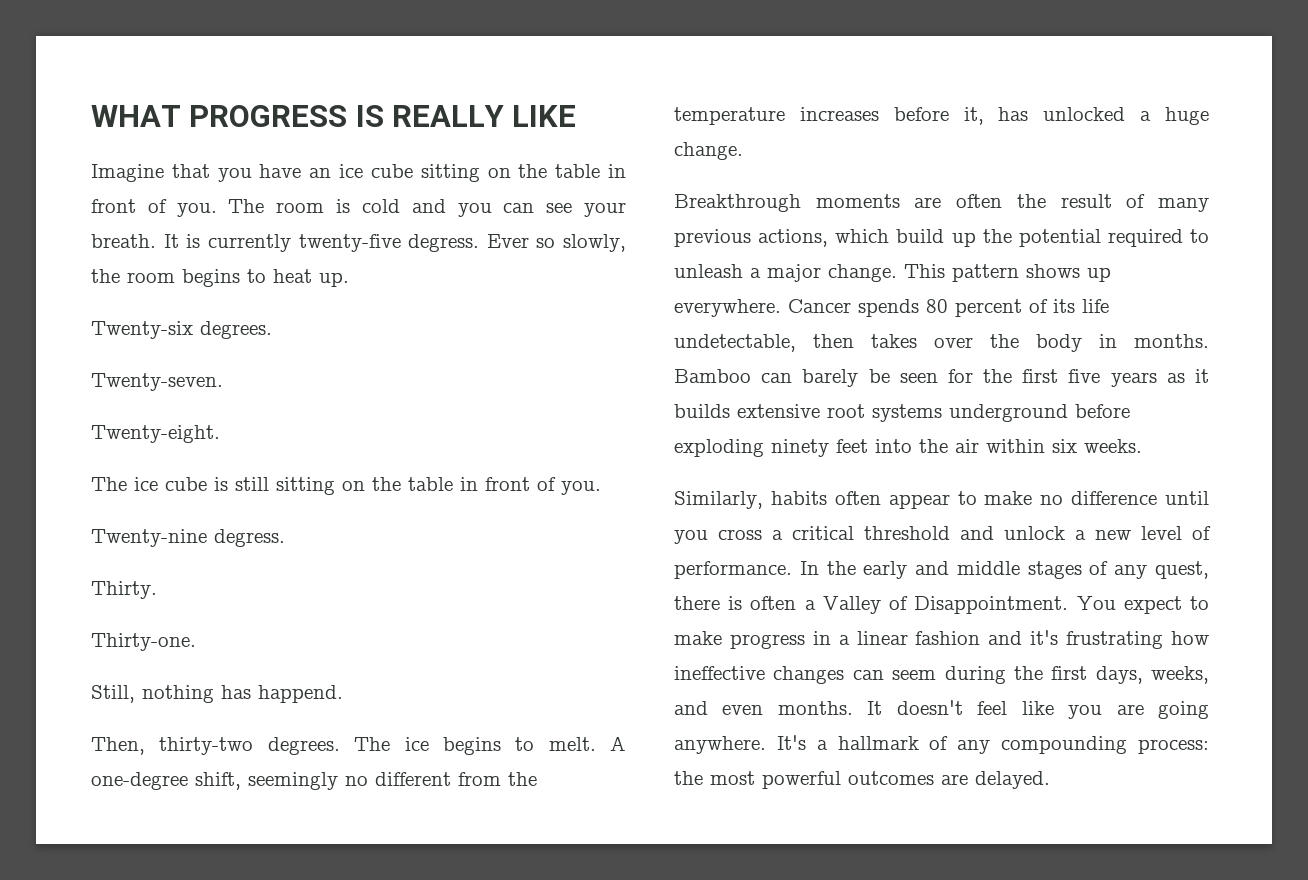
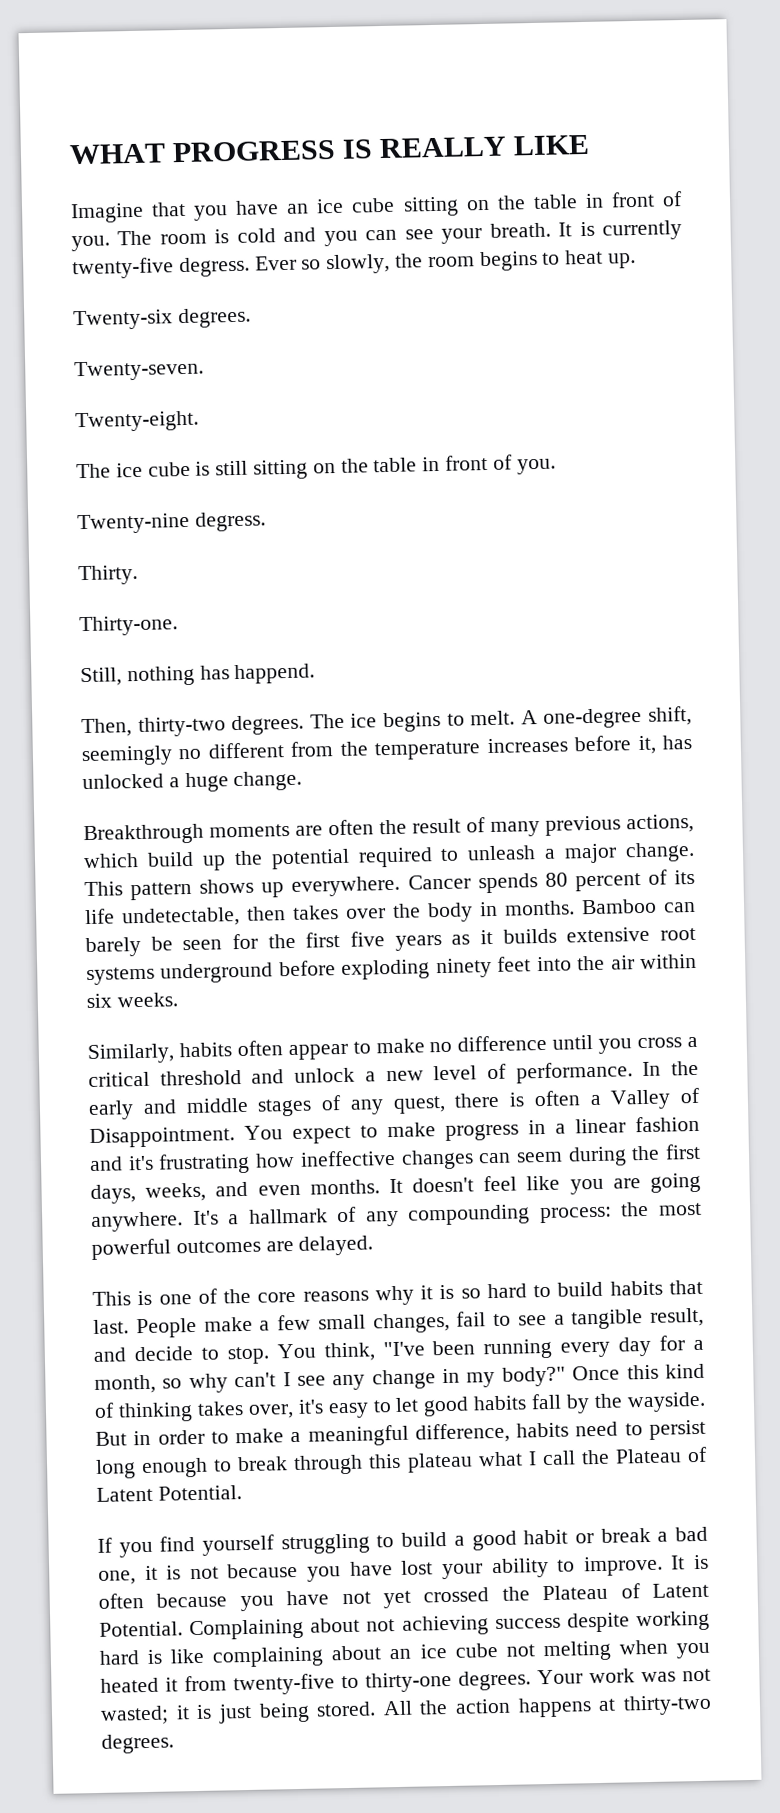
(1050, 780) none -> [92,1279,703,1306] [93,1307,704,1339] [93,1335,704,1365] [94,1363,705,1394] [94,1391,706,1423] [95,1419,706,1447] [95,1446,708,1479] [96,1485,242,1502] [97,1526,708,1558] [98,1554,710,1585] [98,1582,709,1612] [99,1610,710,1641] [99,1639,711,1668] [100,1668,711,1696] [100,1694,712,1725] [101,1733,174,1754] // This is one of the core reasons why it is so hard to build habits that last. People make a few small changes, fail to see a tangible result, and decide to stop. You think, "I've been running every day for a month, so why can't I see any change in my body?" Once this kind of thinking takes over, it's easy to let good habits fall by the wayside. But in order to make a meaningful difference, habits need to persist long enough to break through this plateau what I call the Plateau of Latent Potential. // If you find yourself struggling to build a good habit or break a bad one, it is not because you have lost your ability to improve. It is often because you have not yet crossed the Plateau of Latent Potential. Complaining about not achieving success despite working hard is like complaining about an ice cube not melting when you heated it from twenty-five to thirty-one degrees. Your work was not wasted; it is just being stored. All the action happens at thirty-two degrees.

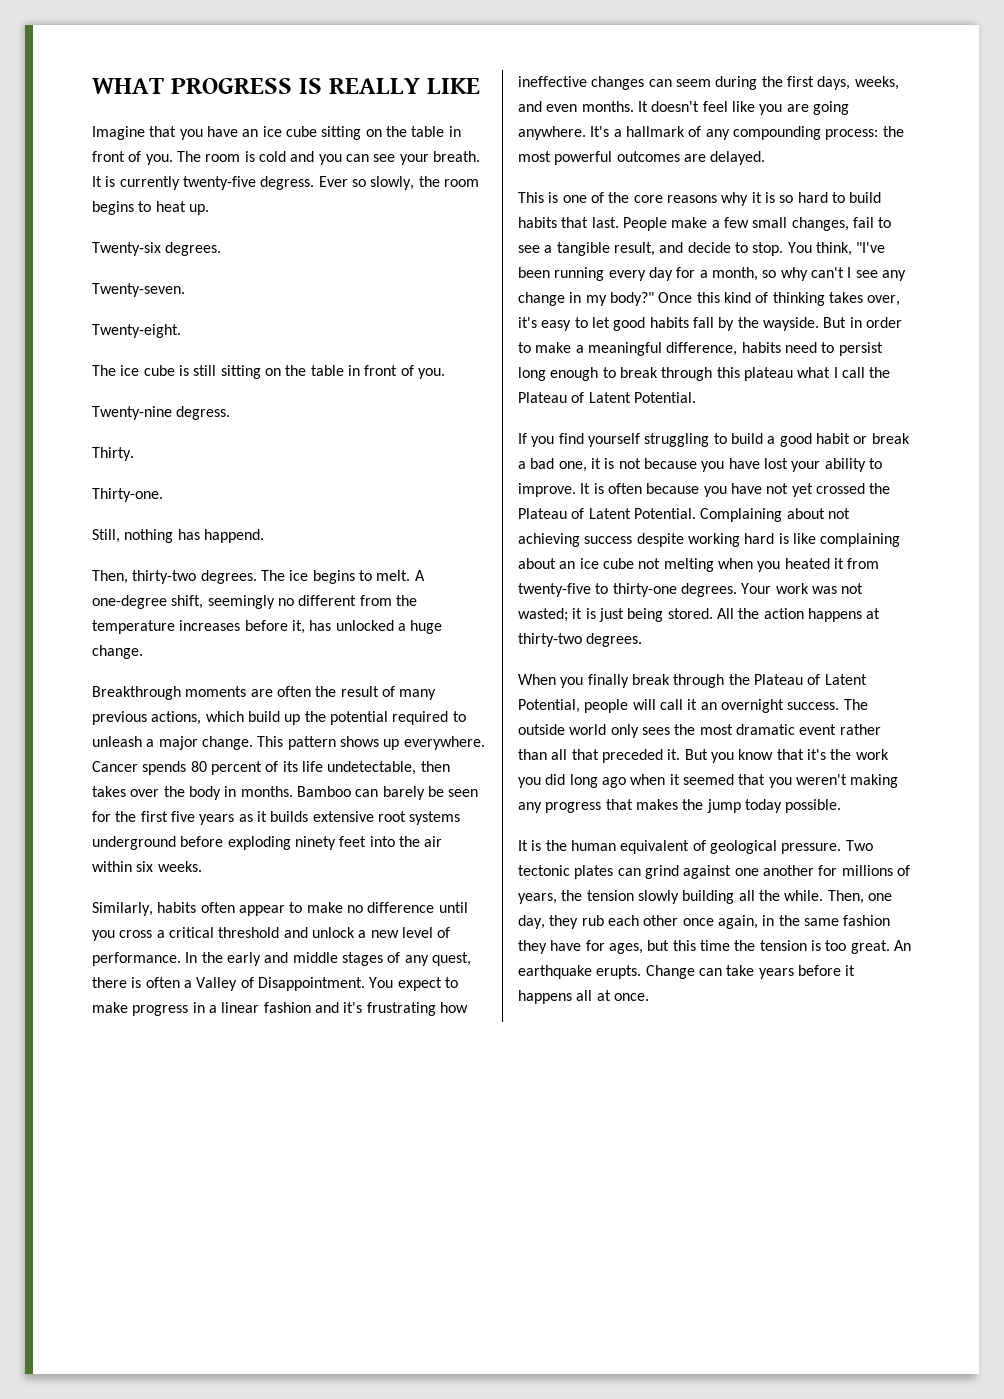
(174, 1743) none -> [518,674,867,688] [518,699,868,713] [518,724,881,738] [518,749,889,763] [518,774,899,788] [518,799,842,813] [518,840,873,854] [518,865,910,879] [518,890,892,904] [518,915,891,929] [518,940,911,954] [518,965,856,979] [518,990,649,1004] // When you finally break through the Plateau of Latent Potential, people will call it an overnight success. The outside world only sees the most dramatic event rather than all that preceded it. But you know that it's the work you did long ago when it seemed that you weren't making any progress that makes the jump today possible. // It is the human equivalent of geological pressure. Two tectonic plates can grind against one another for millions of years, the tension slowly building all the while. Then, one day, they rub each other once again, in the same fashion they have for ages, but this time the tension is too great. An earthquake erupts. Change can take years before it happens all at once.

